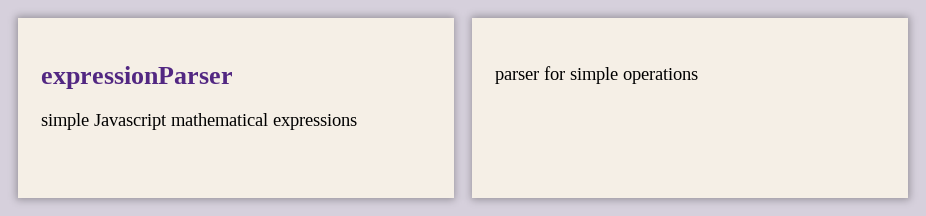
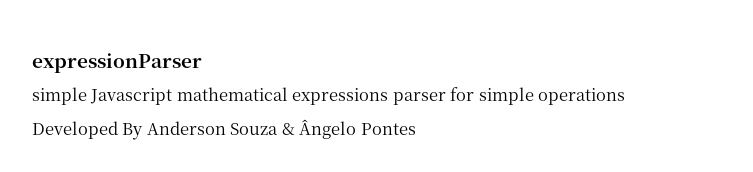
(698, 76) none -> [32,119,416,140] // Developed By Anderson Souza & Ângelo Pontes

